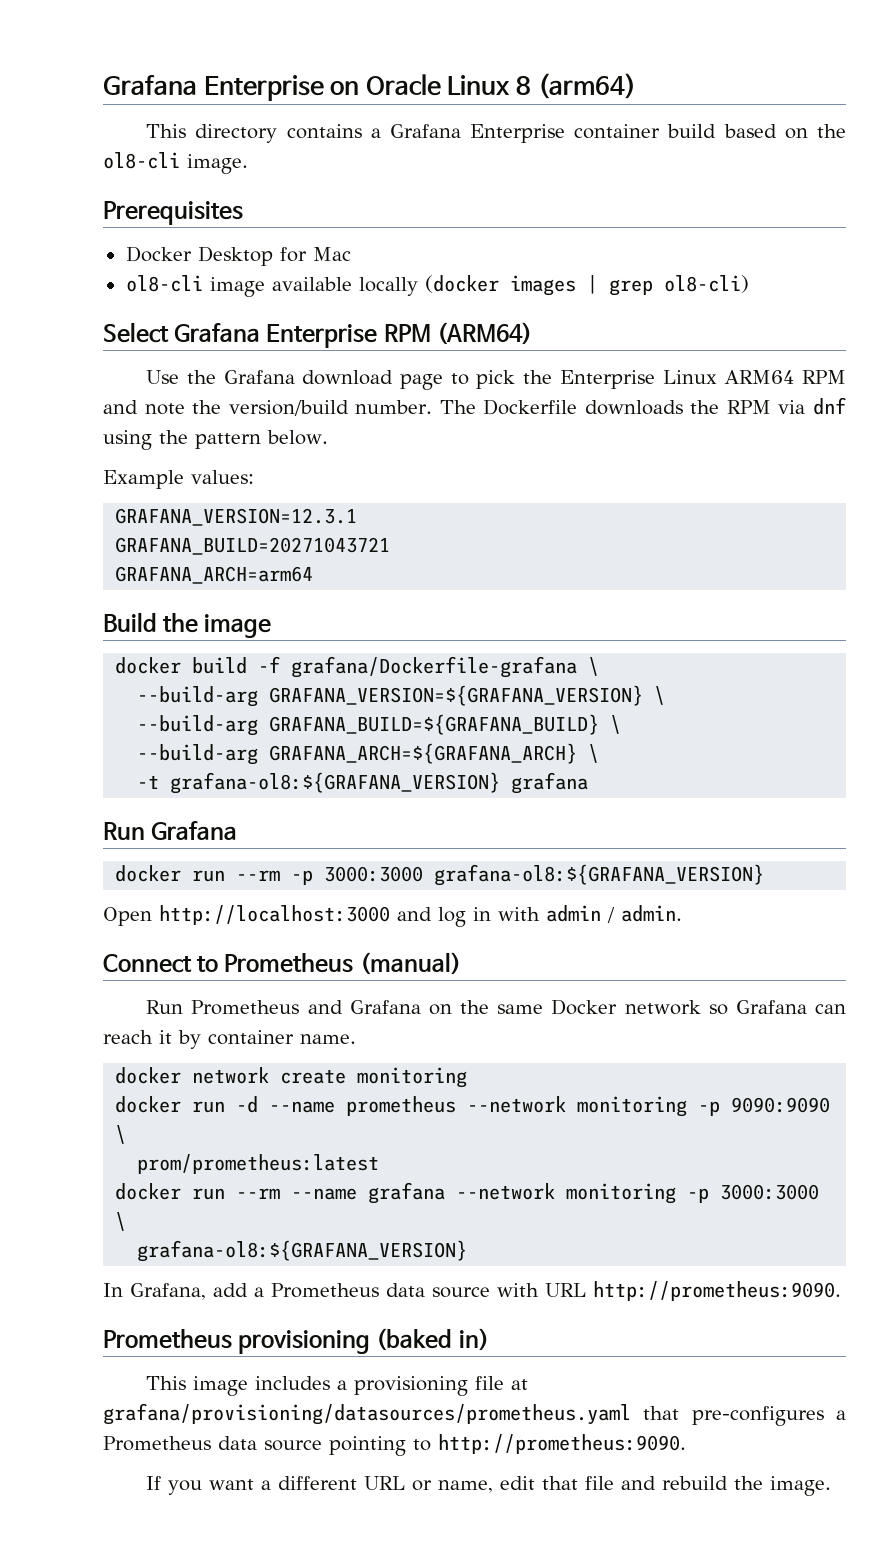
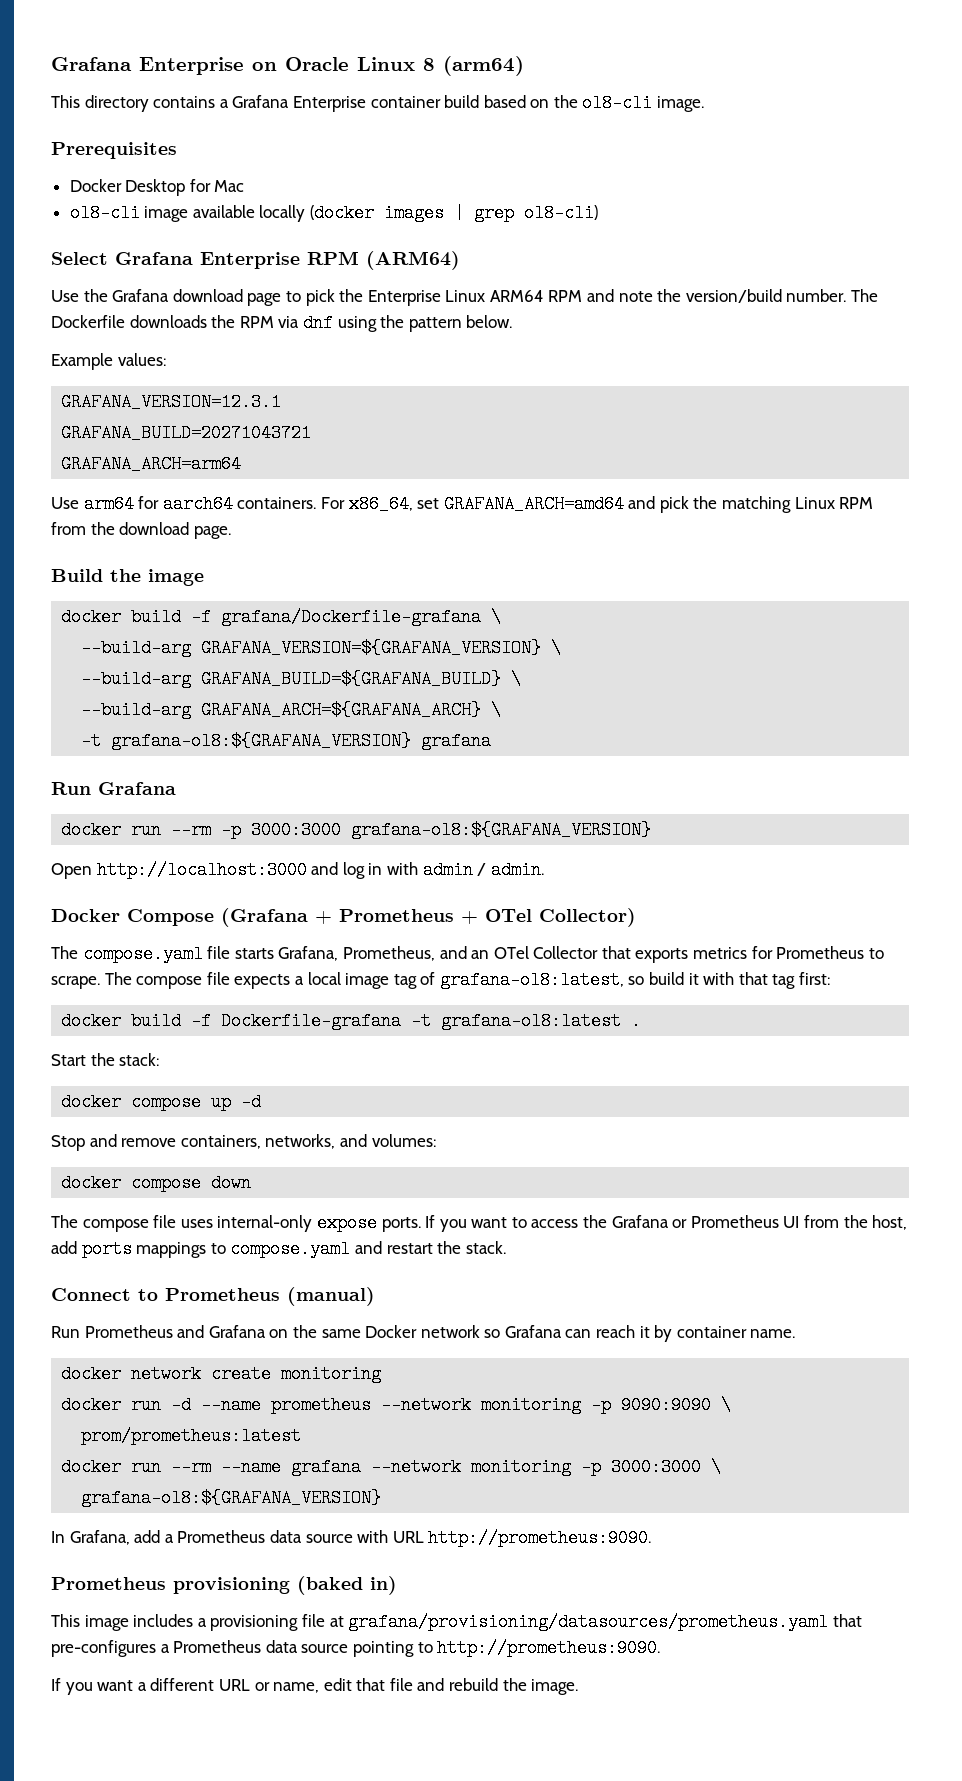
(314, 575) none -> [51,495,874,513] [51,522,231,539] // Use arm64 for aarch64 containers. For x86_64, set GRAFANA_ARCH=amd64 and pick the matching Linux RPM from the download page.
(682, 913) none -> [51,908,636,927] [51,945,884,963] [51,971,831,989] [61,1012,642,1030] [51,1053,160,1066] [61,1093,262,1111] [51,1134,436,1151] [61,1174,252,1192] [51,1214,908,1232] [51,1240,506,1258] // Docker Compose (Grafana + Prometheus + OTel Collector) // The compose.yaml file starts Grafana, Prometheus, and an OTel Collector that exports metrics for Prometheus to scrape. The compose file expects a local image tag of grafana-ol8:latest, so build it with that tag first: // docker build -f Dockerfile-grafana -t grafana-ol8:latest . // Start the stack: // docker compose up -d // Stop and remove containers, networks, and volumes: // docker compose down // The compose file uses internal-only expose ports. If you want to access the Grafana or Prometheus UI from the host, add ports mappings to compose.yaml and restart the stack.

